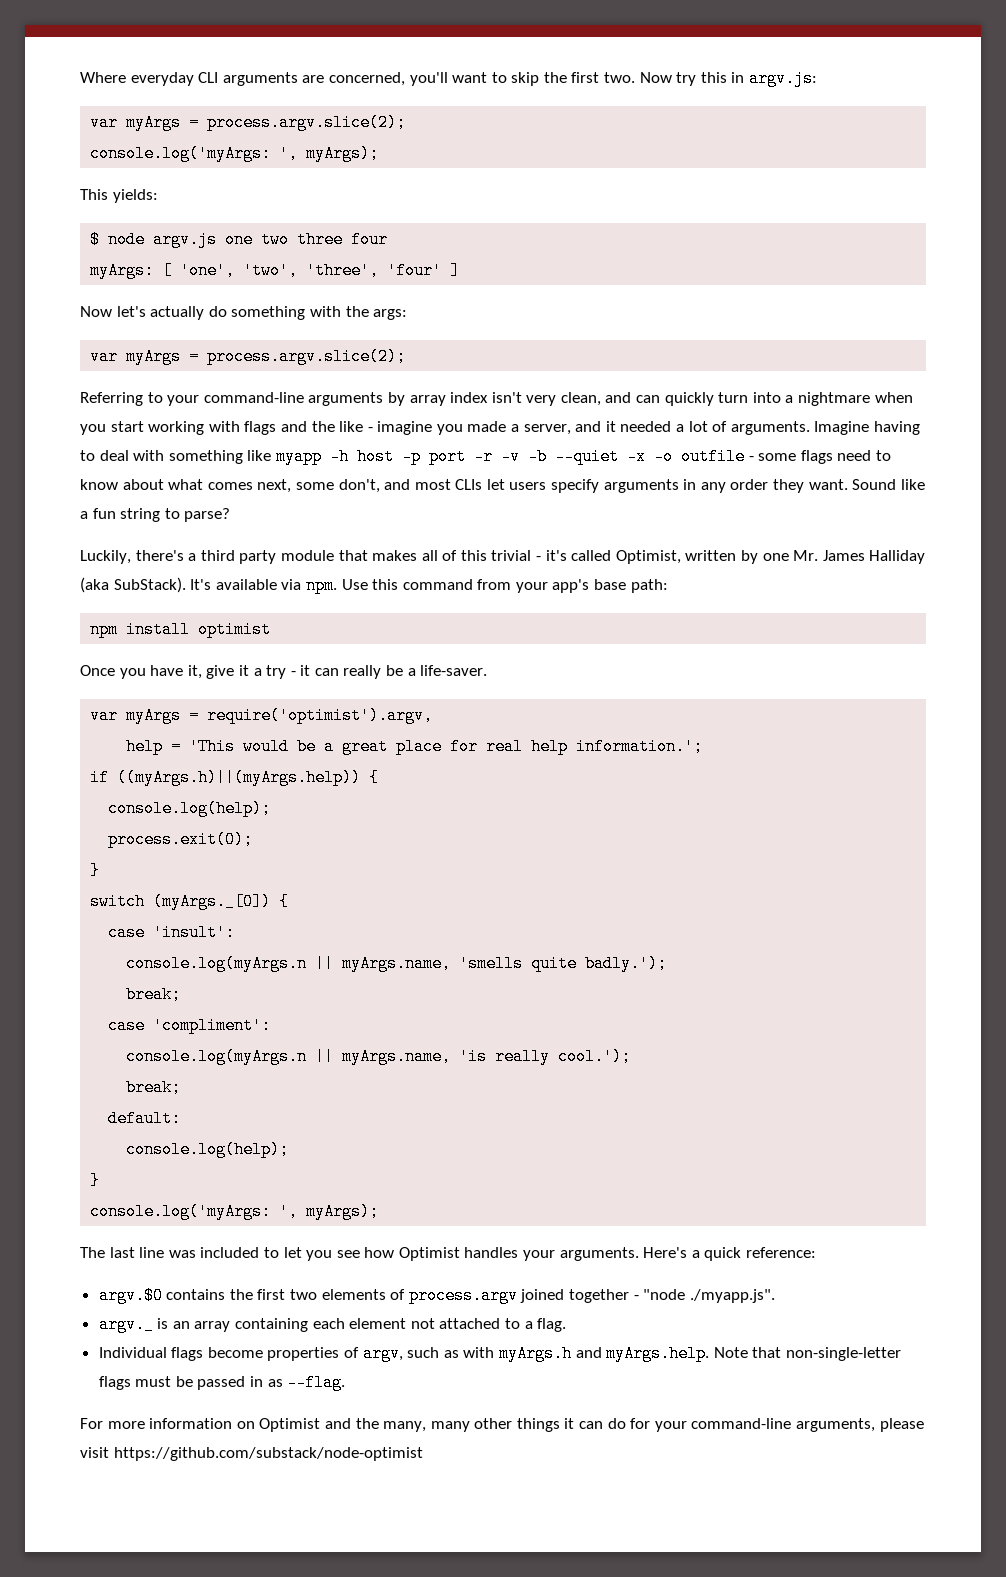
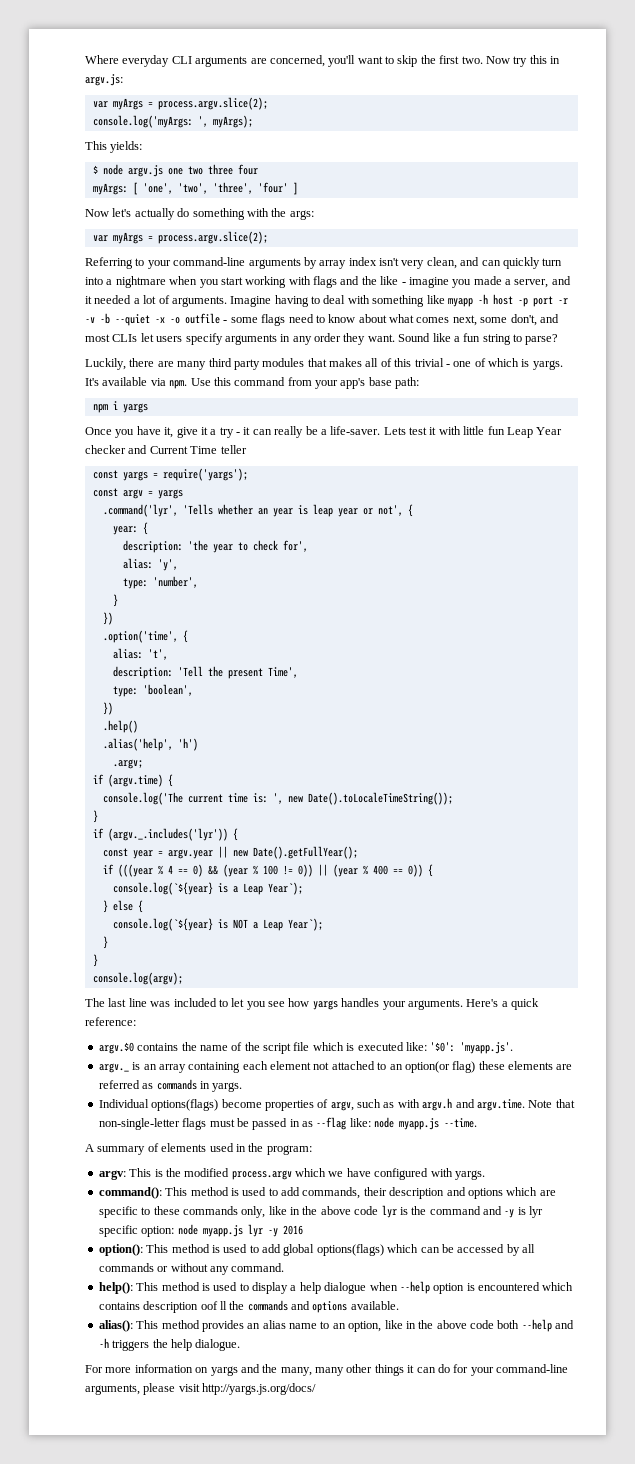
[135,550,197,561] there's a -> [129,358,207,370] there are many
[280,550,334,561] module -> [262,358,305,367] modules
[545,550,926,564] [80,577,186,593] it's called Optimist, written by one Mr. James Halliday (aka SubStack). -> [453,358,563,370] one of which is yargs.
[126,621,272,638] install optimist -> [112,401,148,413] i yargs
[90,707,434,724] [126,738,704,755] [90,769,380,786] [108,800,272,817] [108,831,254,848] [90,862,101,879] [90,893,290,910] [108,924,236,941] [126,955,668,972] [126,986,182,1003] [108,1017,272,1034] [126,1048,632,1065] [126,1079,182,1096] [108,1110,182,1127] [126,1141,290,1158] [90,1172,101,1189] [90,1203,380,1220] // var myArgs = require('optimist').argv, // help = 'This would be a great place for real help information.'; // if ((myArgs.h)||(myArgs.help)) { // console.log(help); // process.exit(0); // } // switch (myArgs._[0]) { // case 'insult': // console.log(myArgs.n || myArgs.name, 'smells quite badly.'); // break; // case 'compliment': // console.log(myArgs.n || myArgs.name, 'is really cool.'); // break; // default: // console.log(help); // } // console.log('myArgs: ', myArgs); -> [383,426,563,438] [85,445,247,454] [92,468,248,481] [92,488,183,499] [102,504,413,517] [112,522,148,535] [122,540,308,553] [122,558,178,571] [122,576,198,589] [112,594,118,607] [102,612,113,625] [102,630,188,643] [112,648,168,660] [112,666,298,679] [112,684,193,697] [102,702,113,715] [102,720,138,733] [102,738,198,751] [112,759,143,769] [92,774,173,787] [102,792,453,805] [92,810,98,823] [92,828,238,841] [102,846,358,859] [102,864,433,877] [112,882,303,895] [102,900,143,913] [112,918,323,931] [102,936,108,949] [92,954,98,967] [92,972,183,985] Lets test it with little fun Leap Year checker and Current Time teller // const yargs = require('yargs'); // const argv = yargs // .command('lyr', 'Tells whether an year is leap year or not', { // year: { // description: 'the year to check for', // alias: 'y', // type: 'number', // } // }) // .option('time', { // alias: 't', // description: 'Tell the present Time', // type: 'boolean', // }) // .help() // .alias('help', 'h') // .argv; // if (argv.time) { // console.log('The current time is: ', new Date().toLocaleTimeString()); // } // if (argv._.includes('lyr')) { // const year = argv.year || new Date().getFullYear(); // if (((year % 4 == 0) && (year % 100 != 0)) || (year % 400 == 0)) { // console.log(`${year} is a Leap Year`); // } else { // console.log(`${year} is NOT a Leap Year`); // } // } // console.log(argv);
[398,1247,460,1261] Optimist -> [312,1000,338,1010] yargs
[257,1287,775,1304] first two elements of process.argv joined together - "node ./myapp.js". -> [199,1042,514,1054] name of the script file which is executed like: '$0': 'myapp.js'.
[524,1318,567,1332] a flag. -> [389,1061,573,1073] [98,1079,243,1092] an option(or flag) these elements are referred as commands in yargs.
[171,1347,204,1361] flags -> [151,1099,219,1111] options(flags)
[499,1345,710,1362] myArgs.h and myArgs.help. -> [422,1098,525,1111] argv.h and argv.time.
[287,1374,346,1391] --flag. -> [316,1117,478,1130] [85,1143,312,1155] [98,1168,485,1180] [98,1187,556,1199] [98,1205,544,1218] [98,1224,303,1237] [98,1244,535,1256] [98,1263,285,1275] [98,1281,574,1294] [98,1300,399,1313] [98,1319,575,1332] [98,1338,241,1351] --flag like: node myapp.js --time. // A summary of elements used in the program: // argv: This is the modified process.argv which we have configured with yargs. // command(): This method is used to add commands, their description and options which are specific to these commands only, like in the above code lyr is the command and -y is lyr specific option: node myapp.js lyr -y 2016 // option(): This method is used to add global options(flags) which can be accessed by all commands or without any command. // help(): This method is used to display a help dialogue when --help option is encountered which contains description oof ll the commands and options available. // alias(): This method provides an alias name to an option, like in the above code both --help and -h triggers the help dialogue.
[259,1418,321,1432] Optimist -> [210,1366,238,1376] yargs
[113,1447,423,1461] https://github.com/substack/node-optimist -> [202,1383,317,1395] http://yargs.js.org/docs/

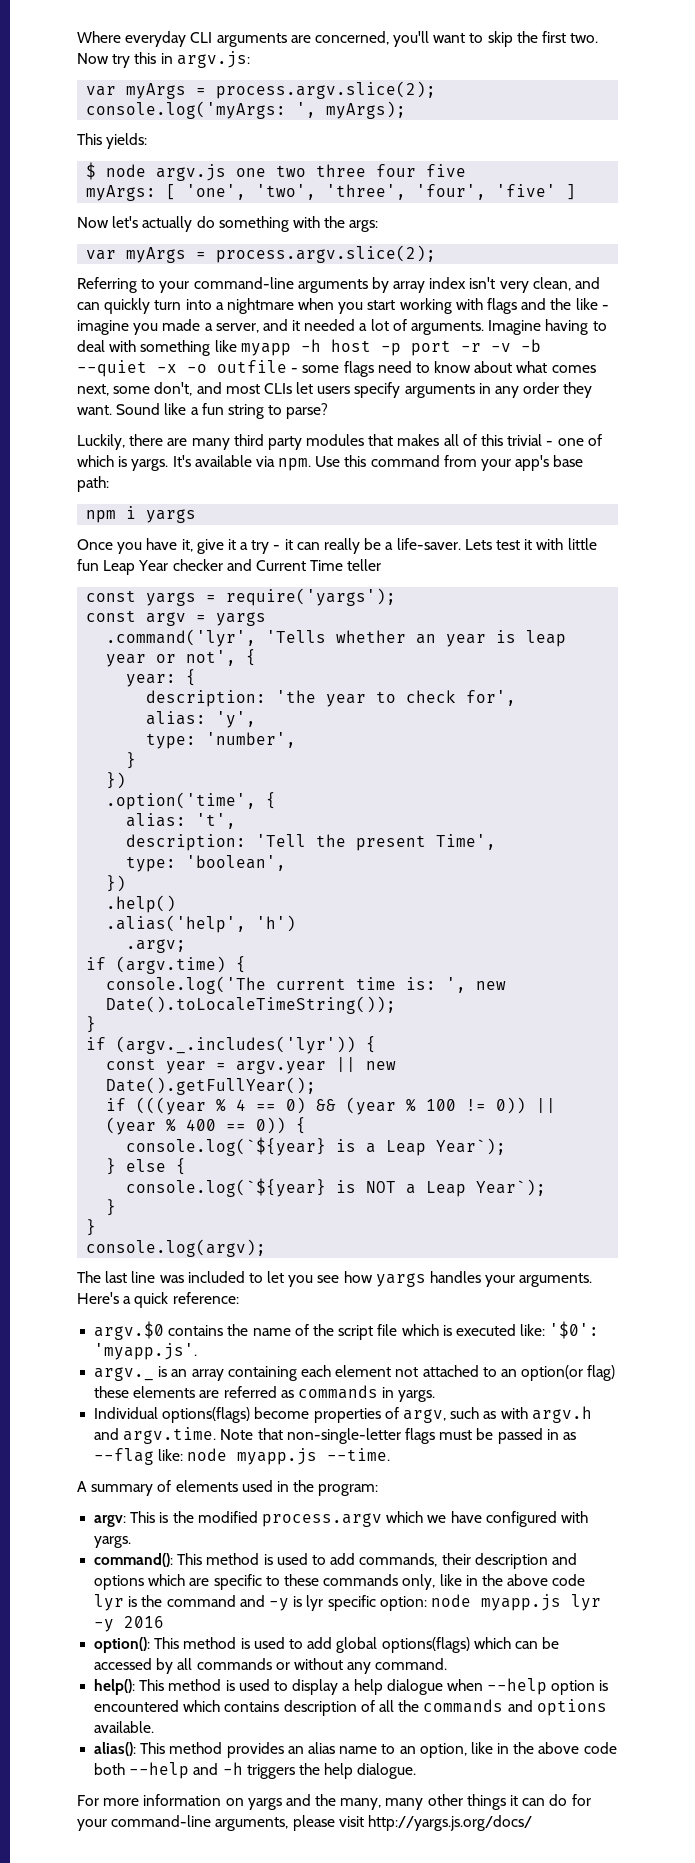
(258, 169) none -> [426,164,467,177] five
[257,182,288,193] 'four' -> [416,184,557,200] 'four', 'five'
[200,1301,227,1310] oof ll -> [360,1700,394,1712] of all

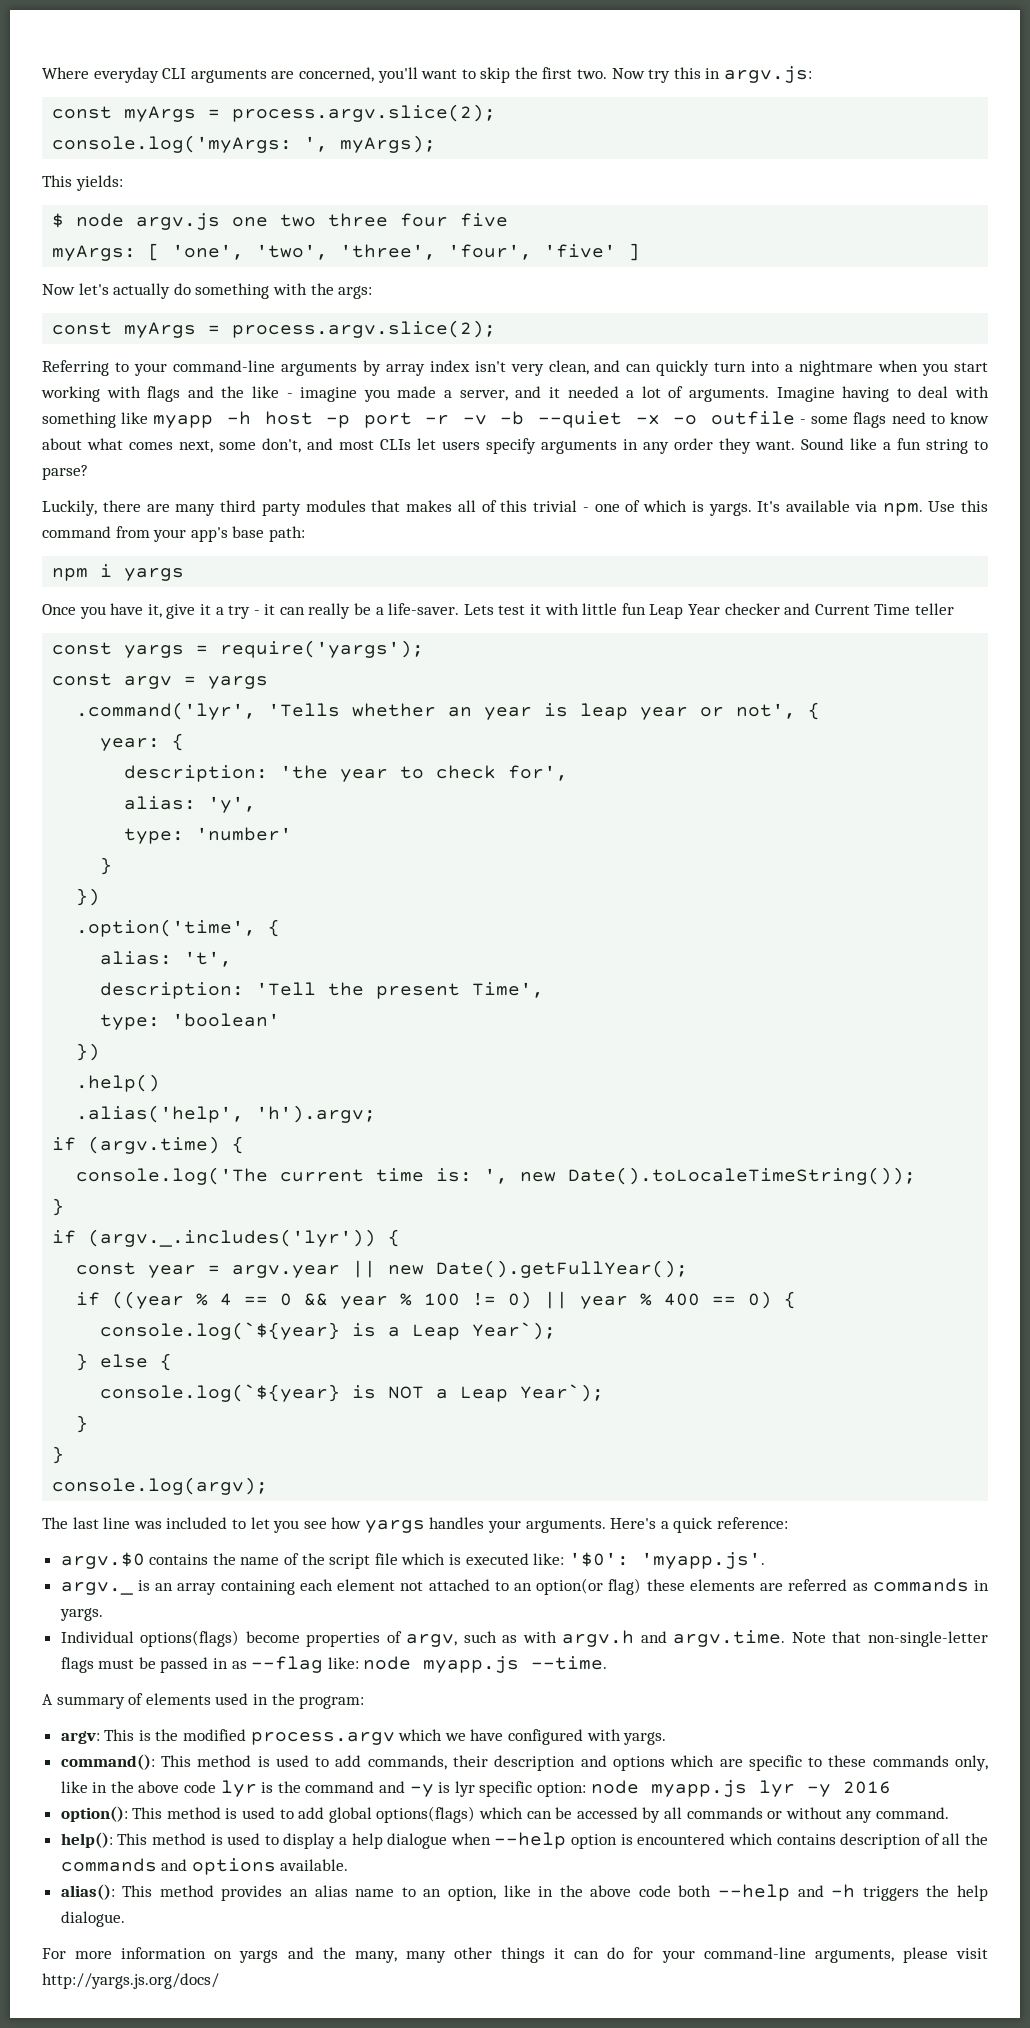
[86,86,117,96] var -> [52,106,113,119] const
[86,250,117,260] var -> [52,322,113,335] const
[206,732,297,748] 'number', -> [196,827,293,841] 'number'
[186,855,287,871] 'boolean', -> [172,1013,281,1027] 'boolean'
[256,915,297,932] [126,939,187,953] 'h') // .argv; -> [256,1105,377,1123] 'h').argv;
[136,1097,207,1115] (((year -> [112,1291,185,1309] ((year
[286,1097,557,1115] [106,1117,157,1135] 0) && (year % 100 != 0)) || (year -> [280,1291,629,1309] 0 && year % 100 != 0) || year
[256,1117,287,1134] 0)) -> [748,1291,773,1309] 0)

